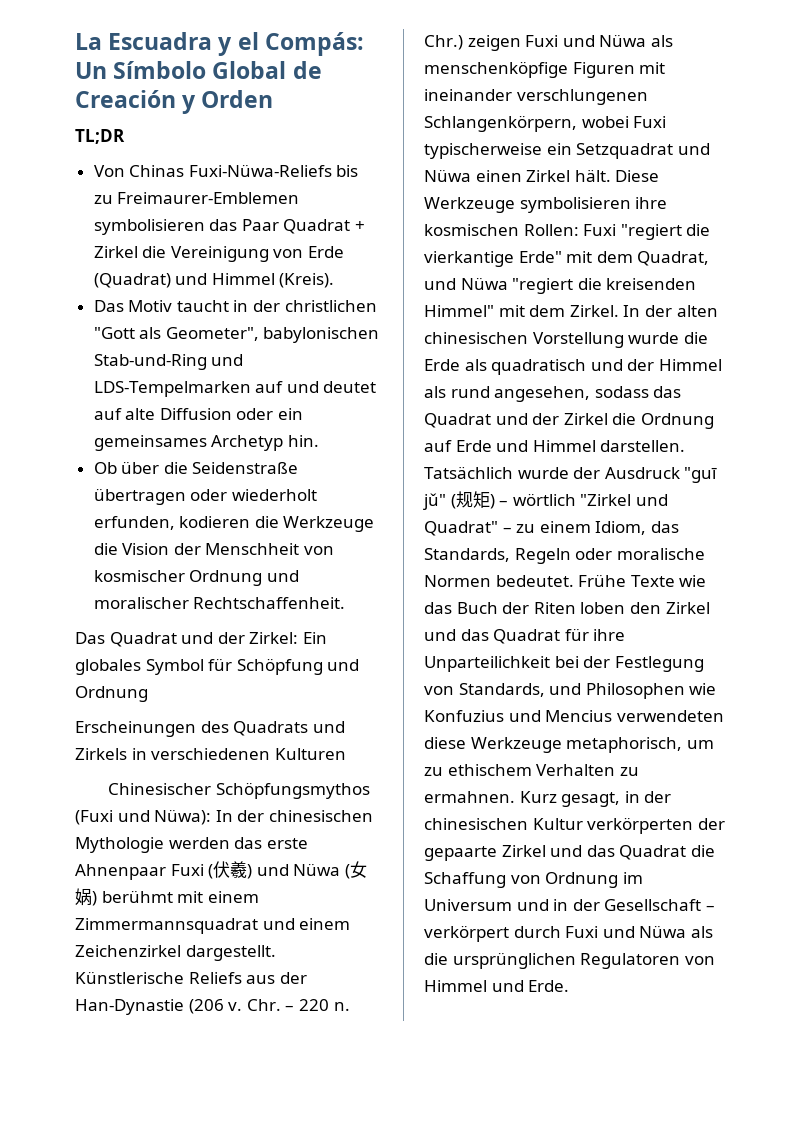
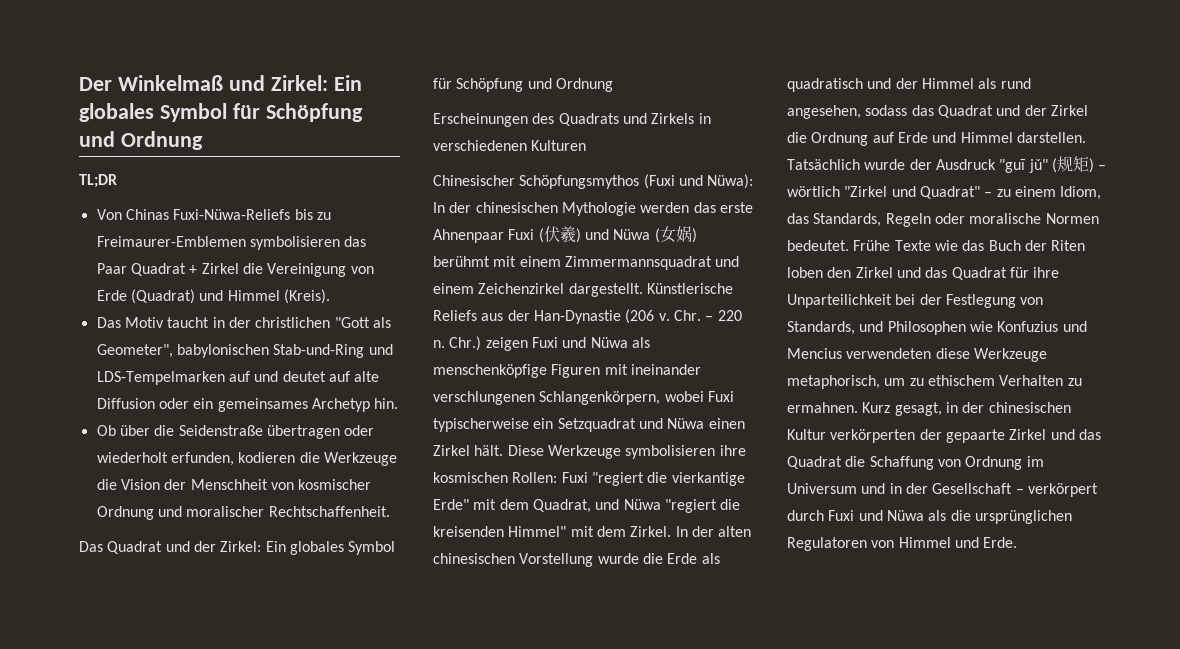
[75,32,364,56] [75,61,322,79] [75,90,274,114] La Escuadra y el Compás: Un Símbolo Global de Creación y Orden -> [79,75,362,91] [79,103,363,122] [79,131,203,150] Der Winkelmaß und Zirkel: Ein globales Symbol für Schöpfung und Ordnung

